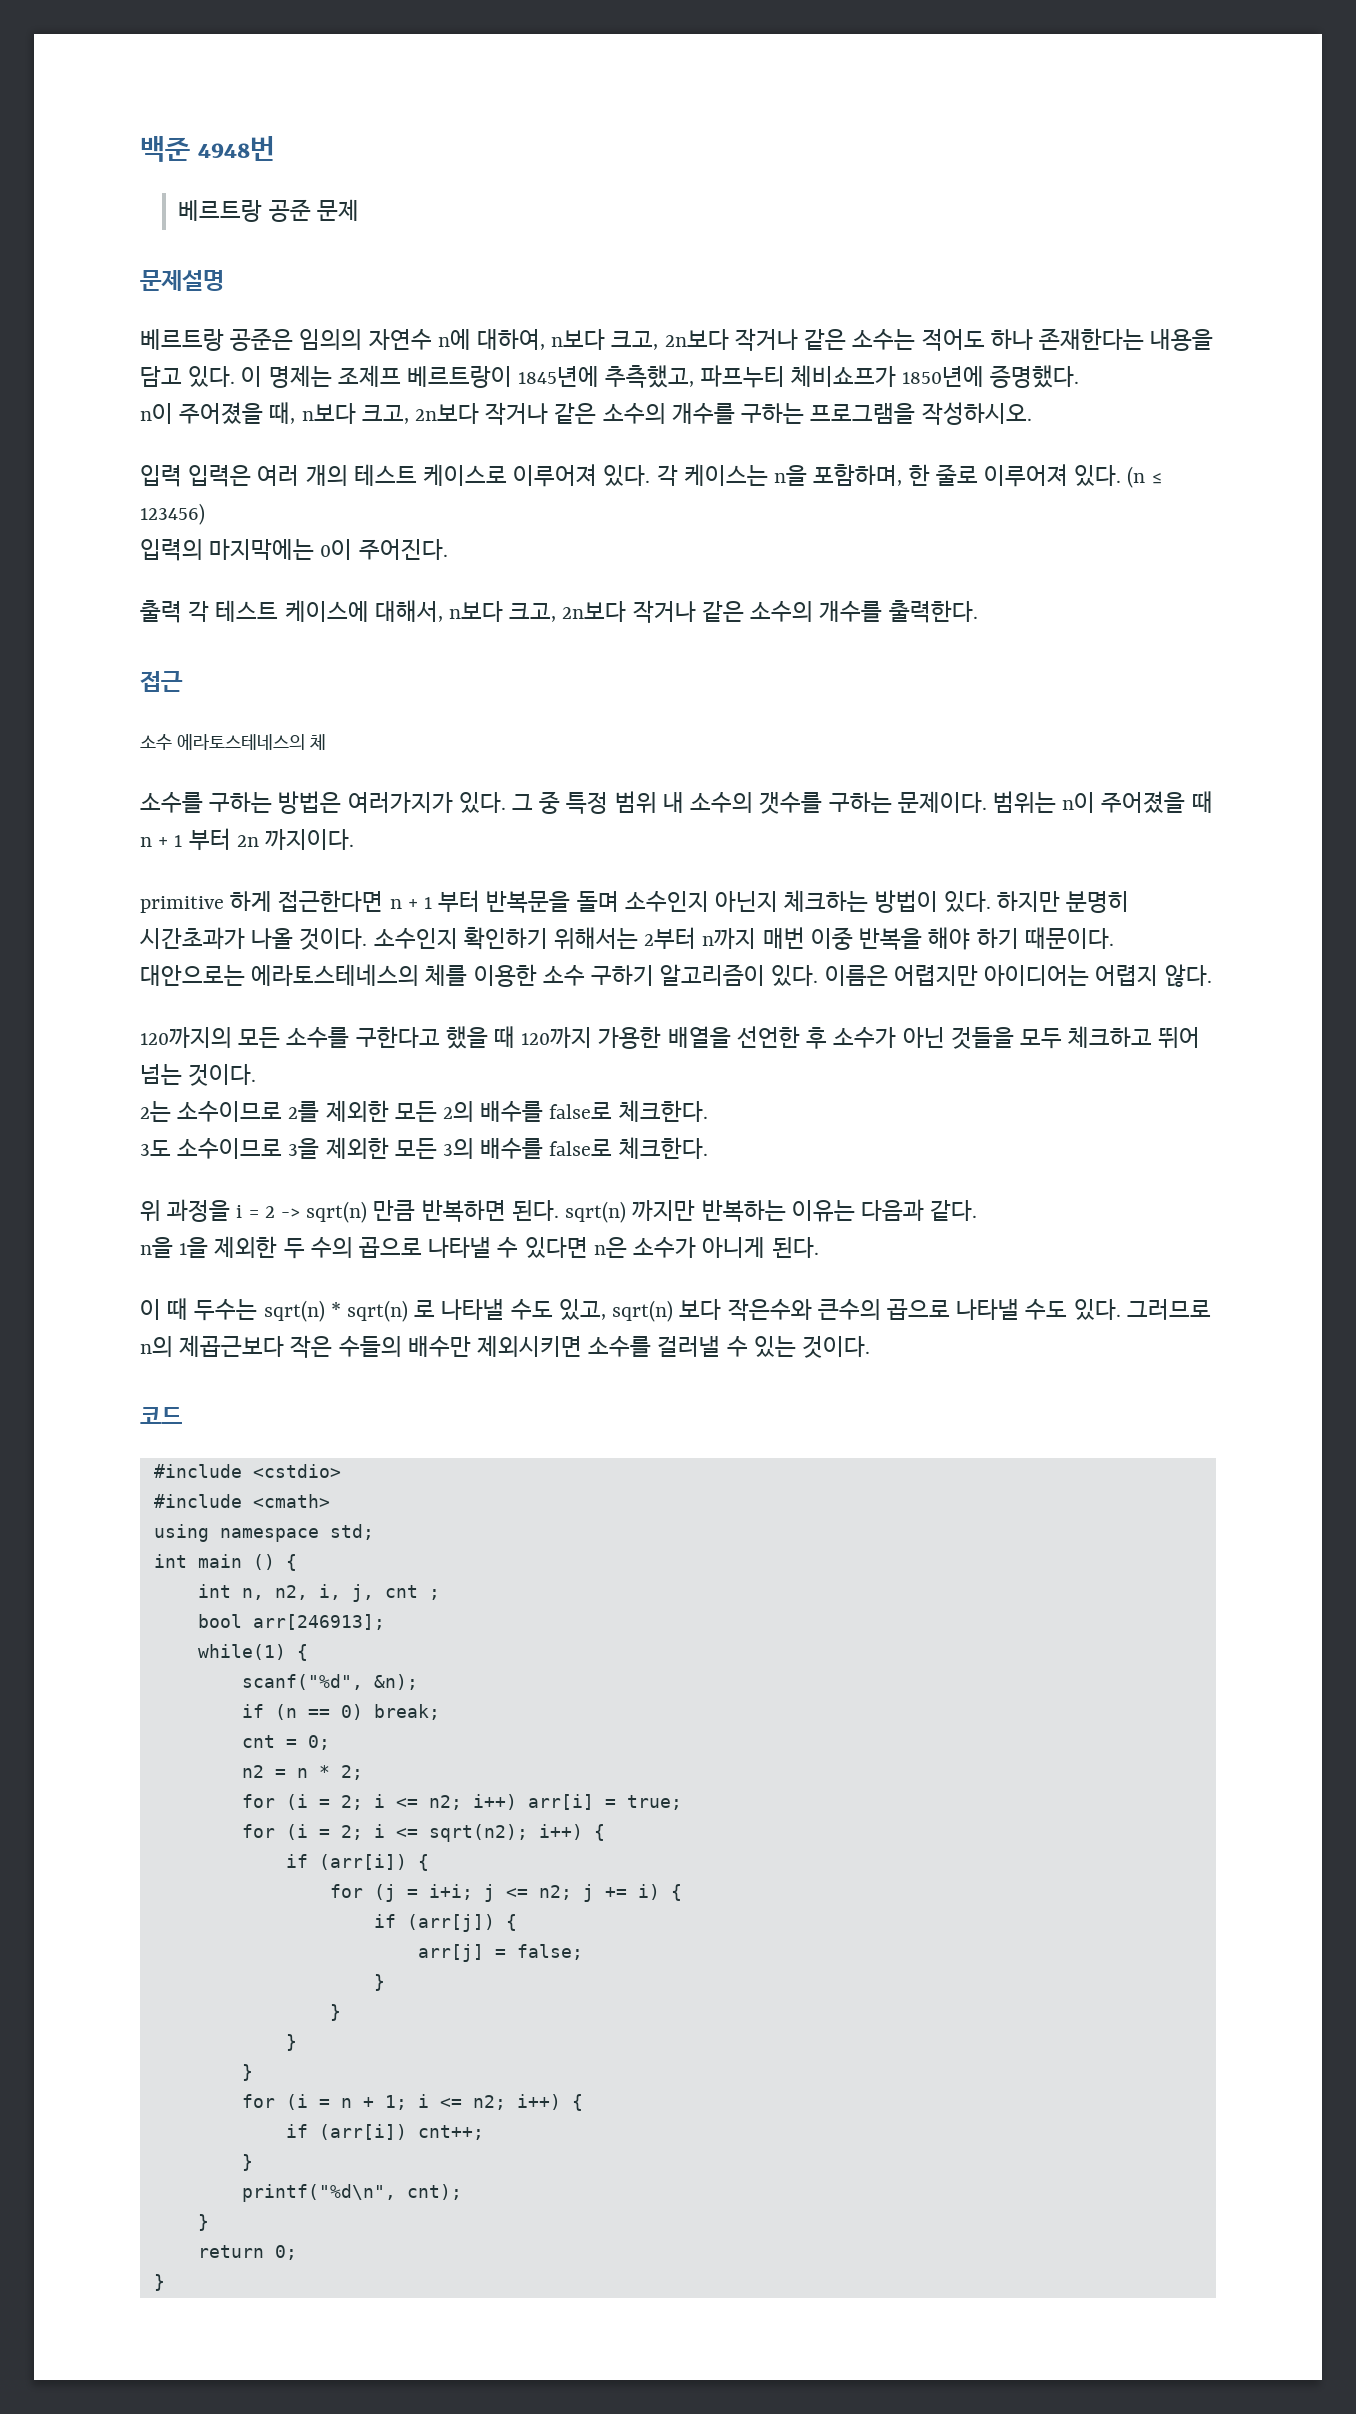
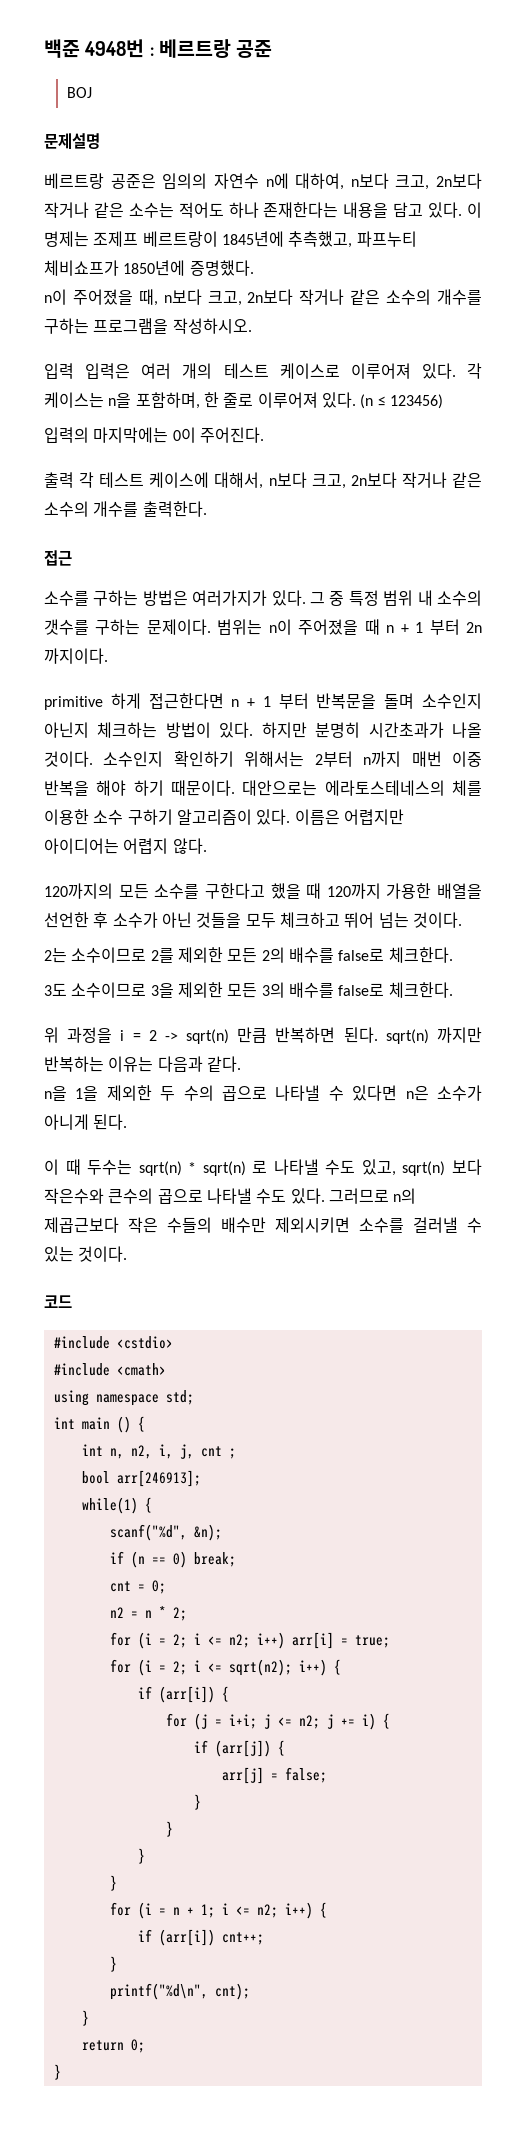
(275, 148) // -> [149,47,154,56] :
[316,199,359,221] 문제 -> [67,87,93,98] // BOJ
[140,734,326,750] // 소수 에라토스테네스의 체 -> (72, 558) none

